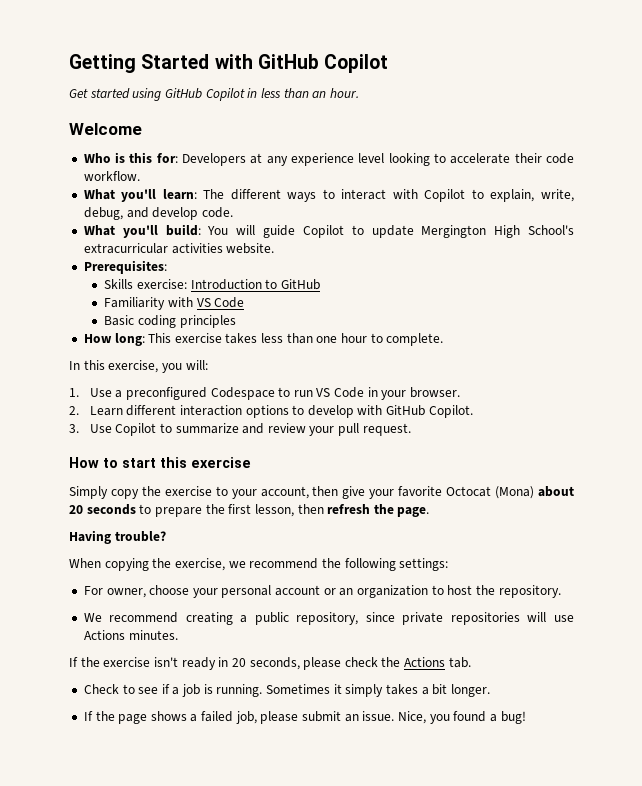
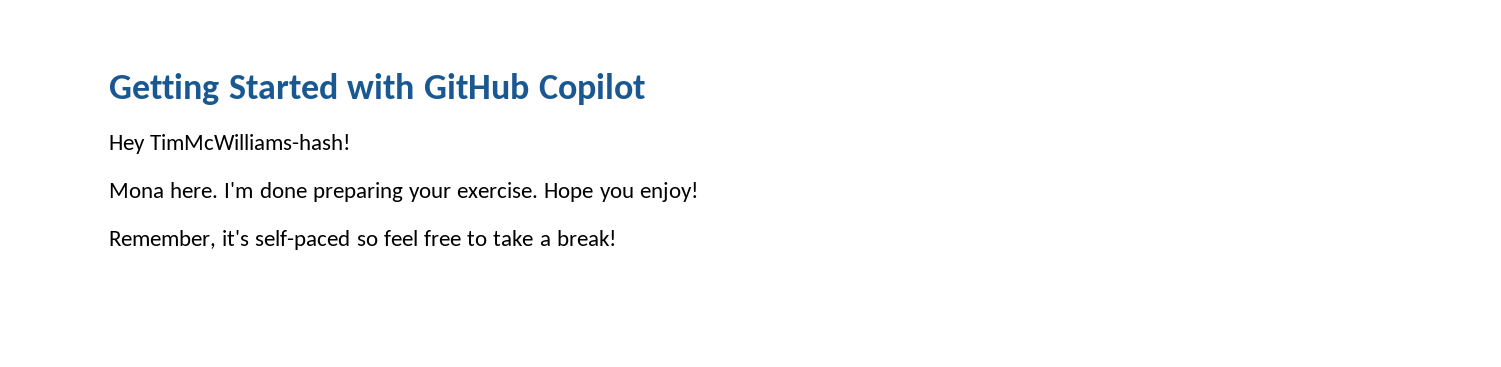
[69,88,359,101] [69,123,142,135] [83,152,574,166] [83,171,140,181] [83,189,574,202] [83,207,233,220] [83,224,574,238] [83,243,275,254] [83,260,167,274] [104,279,321,290] [104,297,245,310] [104,315,236,328] [83,333,444,346] [69,360,208,373] [69,387,461,400] [69,405,473,418] [69,423,411,436] [69,457,251,468] [69,486,574,499] [69,504,430,517] [69,530,166,544] [69,558,449,571] [83,585,561,598] [83,612,574,625] [83,630,178,640] [69,657,471,670] [83,684,490,697] [83,711,526,724] Get started using GitHub Copilot in less than an hour. // Welcome // Who is this for: Developers at any experience level looking to accelerate their code workflow. // What you'll learn: The different ways to interact with Copilot to explain, write, debug, and develop code. // What you'll build: You will guide Copilot to update Mergington High School's extracurricular activities website. // Prerequisites: // Skills exercise: Introduction to GitHub // Familiarity with VS Code // Basic coding principles // How long: This exercise takes less than one hour to complete. // In this exercise, you will: // 1. Use a preconfigured Codespace to run VS Code in your browser. // 2. Learn different interaction options to develop with GitHub Copilot. // 3. Use Copilot to summarize and review your pull request. // How to start this exercise // Simply copy the exercise to your account, then give your favorite Octocat (Mona) about 20 seconds to prepare the first lesson, then refresh the page. // Having trouble? // When copying the exercise, we recommend the following settings: // For owner, choose your personal account or an organization to host the repository. // We recommend creating a public repository, since private repositories will use Actions minutes. // If the exercise isn't ready in 20 seconds, please check the Actions tab. // Check to see if a job is running. Sometimes it simply takes a bit longer. // If the page shows a failed job, please submit an issue. Nice, you found a bug! -> [109,134,351,154] [109,182,698,202] [109,230,616,250] Hey TimMcWilliams-hash! // Mona here. I'm done preparing your exercise. Hope you enjoy! // Remember, it's self-paced so feel free to take a break!

